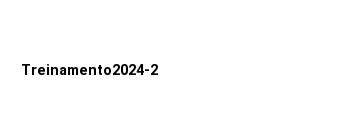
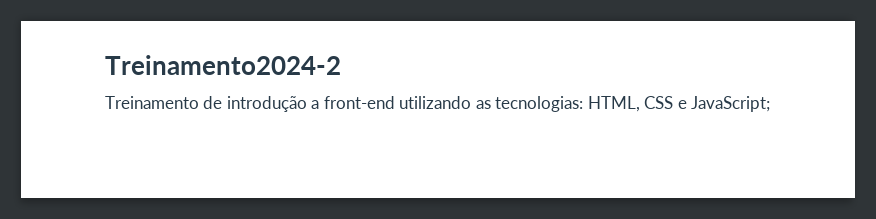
(158, 69) none -> [105,96,771,112] // Treinamento de introdução a front-end utilizando as tecnologias: HTML, CSS e JavaScript;

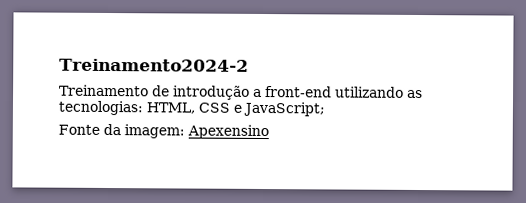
(771, 104) none -> [58,123,269,140] // Fonte da imagem: Apexensino

